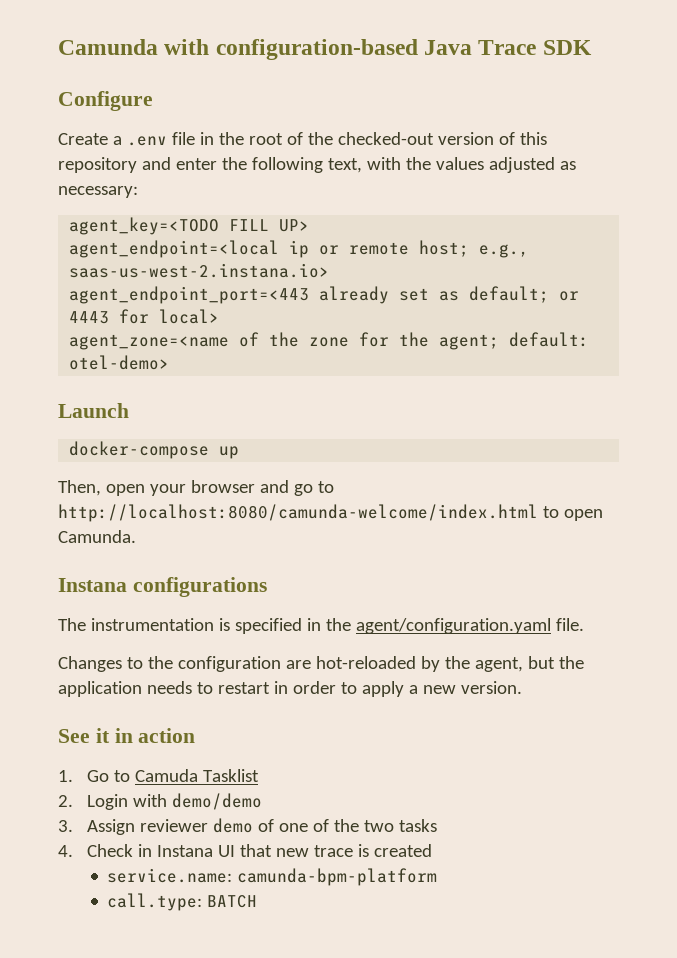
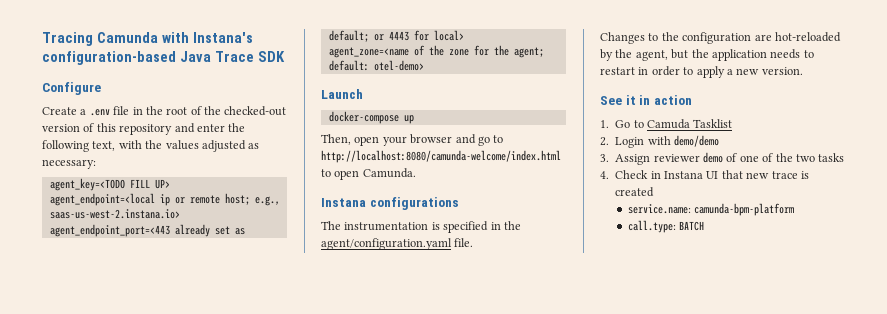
(58, 47) none -> [42,32,93,46] Tracing
(210, 47) none -> [192,32,253,43] Instana's

